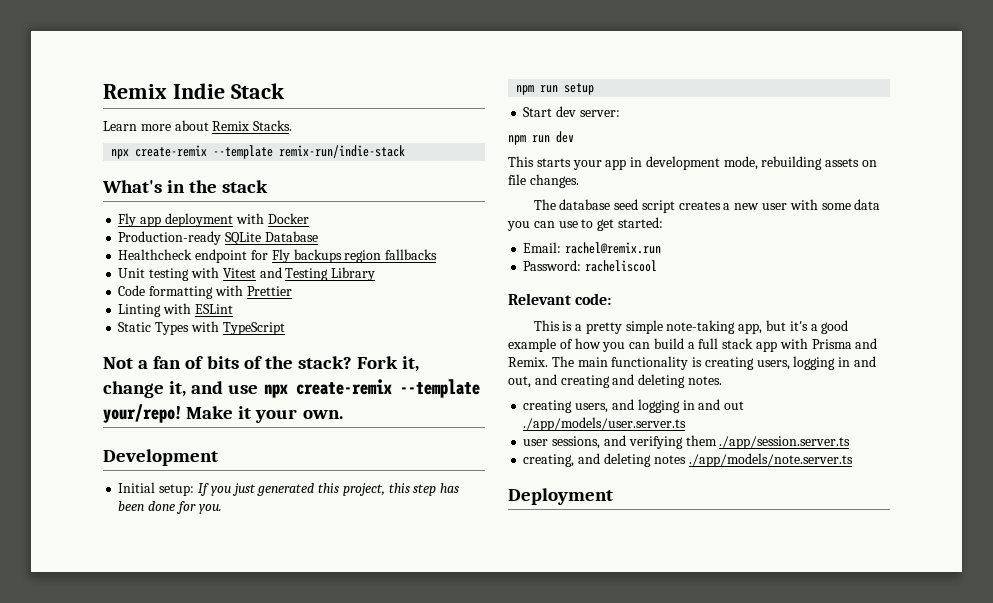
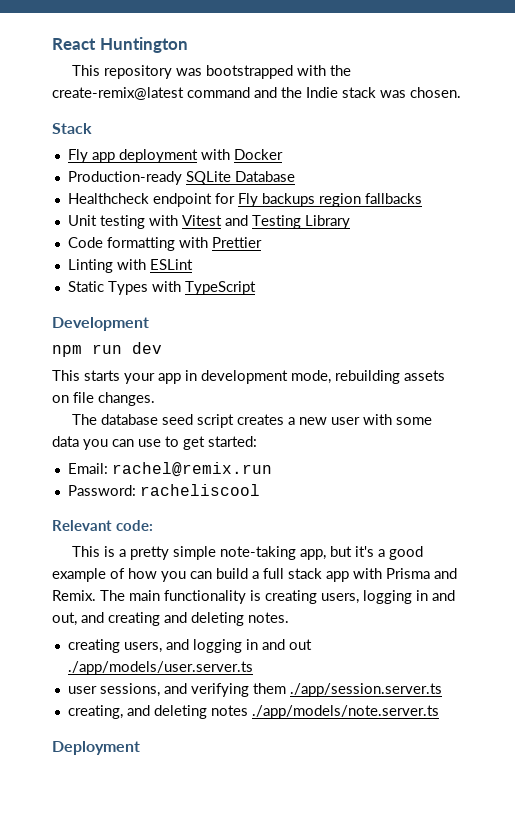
[103,83,285,99] [103,120,293,131] [111,145,406,159] [102,180,269,193] Remix Indie Stack // Learn more about Remix Stacks. // npx create-remix --template remix-run/indie-stack // What's in the stack -> [52,37,188,53] [72,65,352,79] [52,87,461,100] [52,123,92,134] React Huntington // This repository was bootstrapped with the create-remix@latest command and the Indie stack was chosen. // Stack
[103,356,420,372] [103,379,480,398] [103,404,343,423] [103,449,218,466] [118,482,460,496] [118,501,222,514] [516,83,595,95] [523,106,620,117] Not a fan of bits of the stack? Fork it, change it, and use npx create-remix --template your/repo! Make it your own. // Development // Initial setup: If you just generated this project, this step has been done for you. // npm run setup // Start dev server: -> [52,317,149,331] Development

